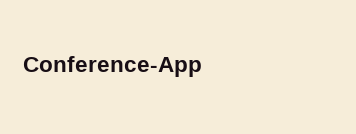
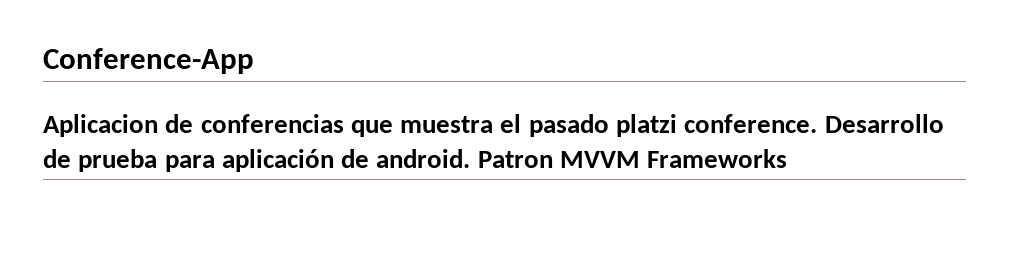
(202, 66) none -> [43,114,944,137] [43,149,788,172] // Aplicacion de conferencias que muestra el pasado platzi conference. Desarrollo de prueba para aplicación de android. Patron MVVM Frameworks

